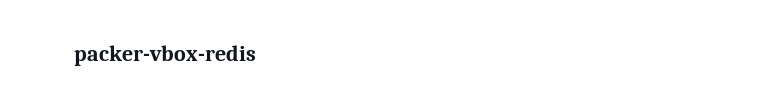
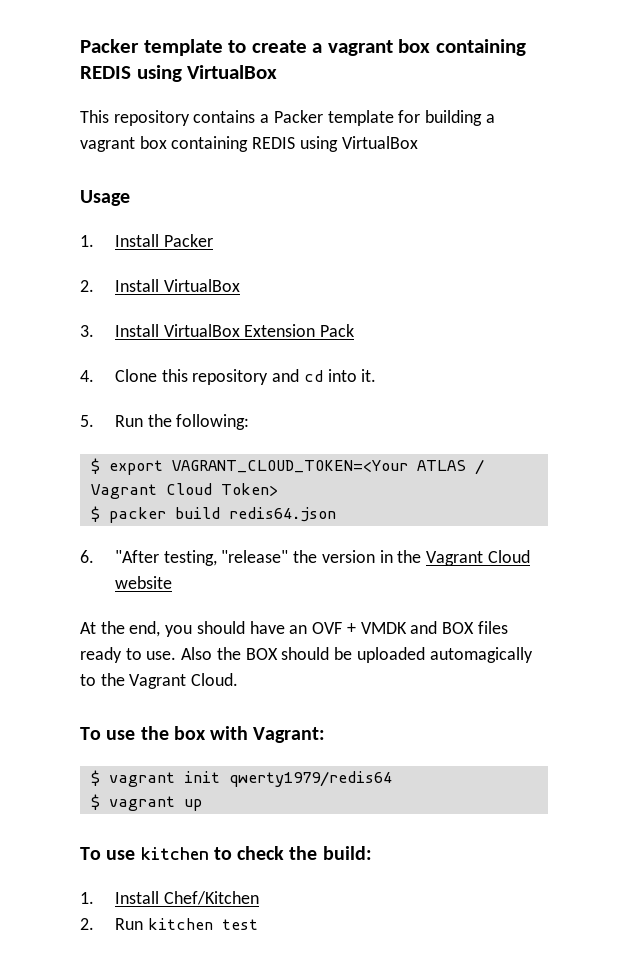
[74,45,256,66] packer-vbox-redis -> [80,39,526,56] [80,65,278,82] [80,110,495,126] [80,136,418,152] [80,190,130,206] [80,234,213,247] [80,279,240,292] [80,324,355,337] [80,369,377,385] [80,414,250,430] [90,458,484,475] [90,483,278,499] [90,506,336,523] [80,550,530,566] [114,576,172,589] [80,621,508,637] [80,647,533,663] [80,673,239,689] [80,726,326,743] [90,770,392,787] [90,794,202,811] [80,846,372,860] [80,891,259,905] [80,918,258,930] Packer template to create a vagrant box containing REDIS using VirtualBox // This repository contains a Packer template for building a vagrant box containing REDIS using VirtualBox // Usage // 1. Install Packer // 2. Install VirtualBox // 3. Install VirtualBox Extension Pack // 4. Clone this repository and cd into it. // 5. Run the following: // $ export VAGRANT_CLOUD_TOKEN=<Your ATLAS / Vagrant Cloud Token> // $ packer build redis64.json // 6. "After testing, "release" the version in the Vagrant Cloud website // At the end, you should have an OVF + VMDK and BOX files ready to use. Also the BOX should be uploaded automagically to the Vagrant Cloud. // To use the box with Vagrant: // $ vagrant init qwerty1979/redis64 // $ vagrant up // To use kitchen to check the build: // 1. Install Chef/Kitchen // 2. Run kitchen test

